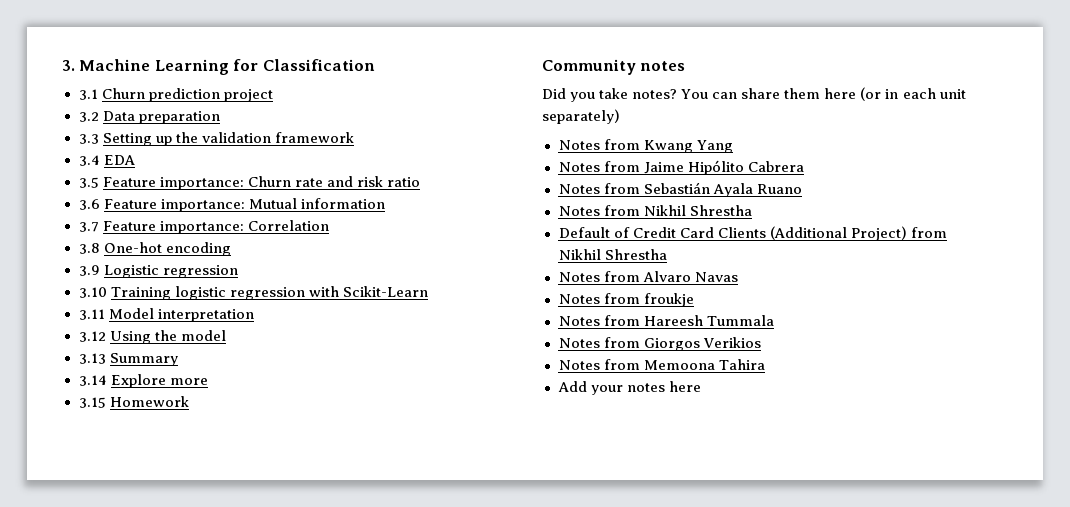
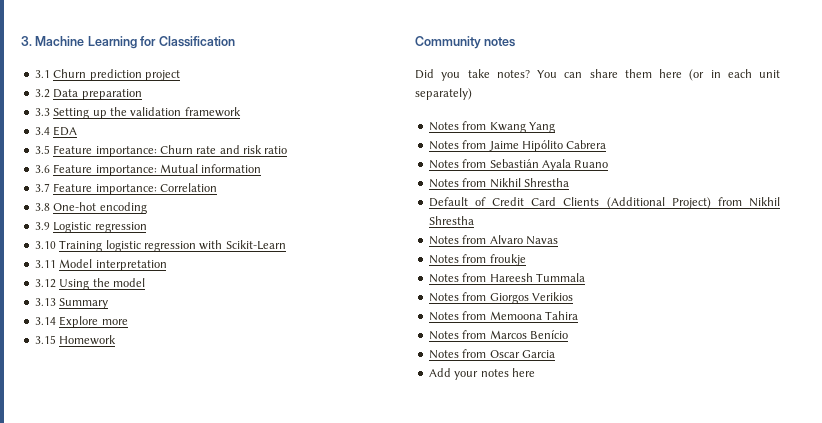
(765, 364) none -> [428,330,568,340] [428,349,555,359] // Notes from Marcos Benício // Notes from Oscar Garcia

